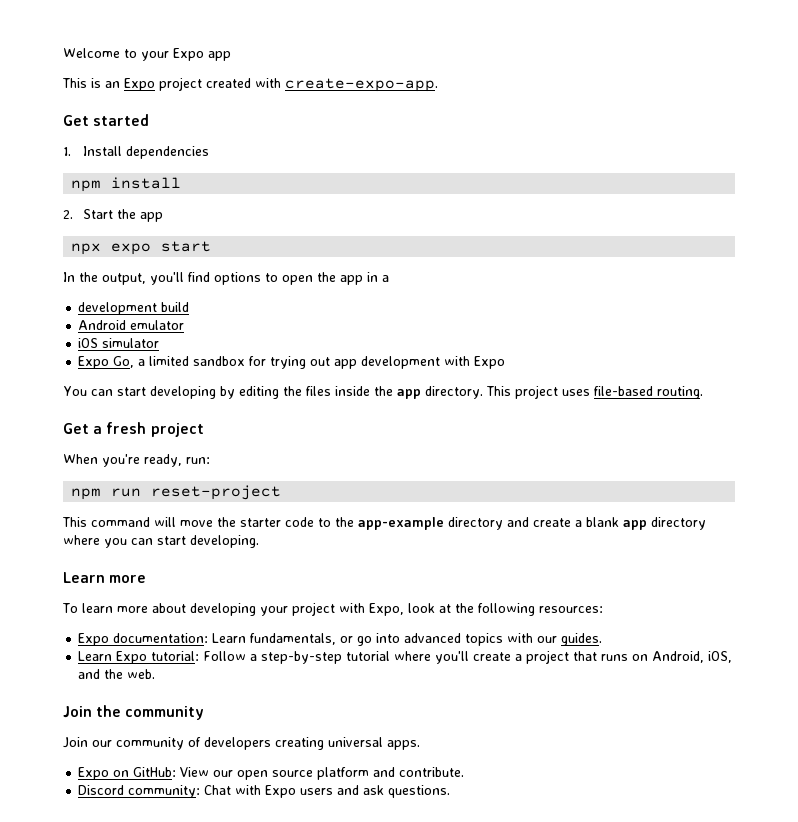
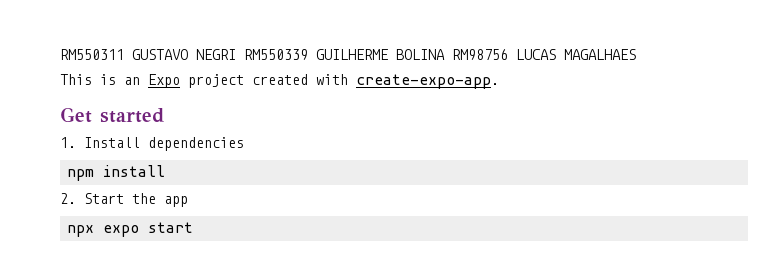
[63,48,231,61] Welcome to your Expo app -> [60,49,636,60] RM550311 GUSTAVO NEGRI RM550339 GUILHERME BOLINA RM98756 LUCAS MAGALHAES
[63,272,389,285] [78,302,190,315] [78,320,185,330] [78,338,160,348] [78,356,506,369] [63,385,703,399] [63,422,204,437] [63,454,210,467] [71,485,282,500] [62,517,706,530] [63,535,259,548] [63,572,147,583] [62,602,603,616] [78,633,603,646] [78,650,733,664] [78,669,156,679] [63,705,205,720] [63,737,420,750] [78,767,465,780] [78,785,451,798] // In the output, you'll find options to open the app in a // development build // Android emulator // iOS simulator // Expo Go, a limited sandbox for trying out app development with Expo // You can start developing by editing the files inside the app directory. This project uses file-based routing. // Get a fresh project // When you're ready, run: // npm run reset-project // This command will move the starter code to the app-example directory and create a blank app directory where you can start developing. // Learn more // To learn more about developing your project with Expo, look at the following resources: // Expo documentation: Learn fundamentals, or go into advanced topics with our guides. // Learn Expo tutorial: Follow a step-by-step tutorial where you'll create a project that runs on Android, iOS, and the web. // Join the community // Join our community of developers creating universal apps. // Expo on GitHub: View our open source platform and contribute. // Discord community: Chat with Expo users and ask questions. -> (194, 227) none

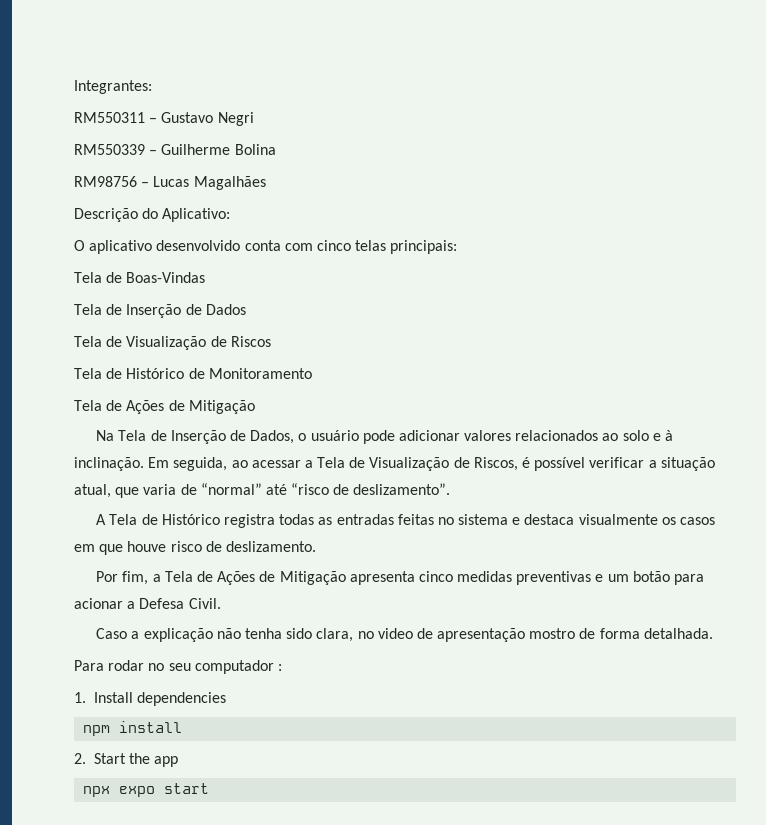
[60,49,636,60] [60,74,499,89] [60,107,164,123] RM550311 GUSTAVO NEGRI RM550339 GUILHERME BOLINA RM98756 LUCAS MAGALHAES // This is an Expo project created with create-expo-app. // Get started -> [74,80,152,94] [74,112,254,126] [74,144,276,155] [74,176,266,190] [74,208,231,222] [74,240,458,254] [74,272,206,283] [74,304,246,318] [74,336,271,350] [74,368,312,379] [74,400,255,414] [96,430,673,444] [74,457,715,471] [74,483,451,498] [96,514,715,528] [74,541,316,555] [96,571,704,585] [74,598,221,609] [96,628,713,642] [74,660,282,674] Integrantes: // RM550311 – Gustavo Negri // RM550339 – Guilherme Bolina // RM98756 – Lucas Magalhães // Descrição do Aplicativo: // O aplicativo desenvolvido conta com cinco telas principais: // Tela de Boas-Vindas // Tela de Inserção de Dados // Tela de Visualização de Riscos // Tela de Histórico de Monitoramento // Tela de Ações de Mitigação // Na Tela de Inserção de Dados, o usuário pode adicionar valores relacionados ao solo e à inclinação. Em seguida, ao acessar a Tela de Visualização de Riscos, é possível verificar a situação atual, que varia de “normal” até “risco de deslizamento”. // A Tela de Histórico registra todas as entradas feitas no sistema e destaca visualmente os casos em que houve risco de deslizamento. // Por fim, a Tela de Ações de Mitigação apresenta cinco medidas preventivas e um botão para acionar a Defesa Civil. // Caso a explicação não tenha sido clara, no video de apresentação mostro de forma detalhada. // Para rodar no seu computador :

